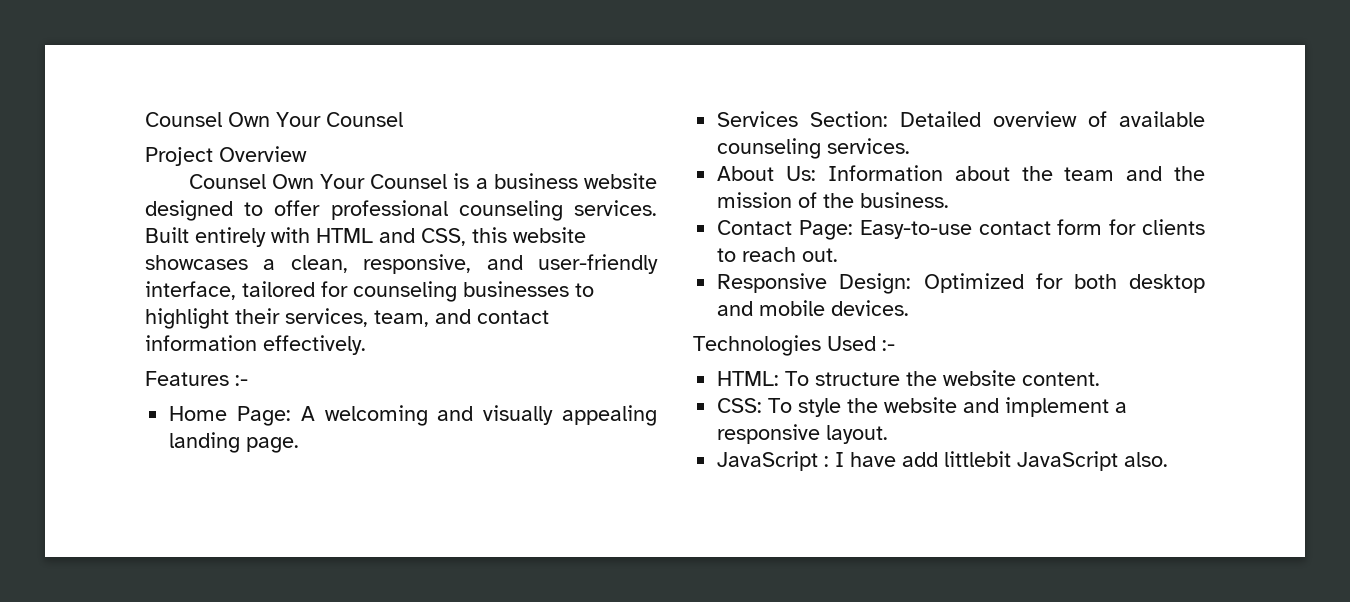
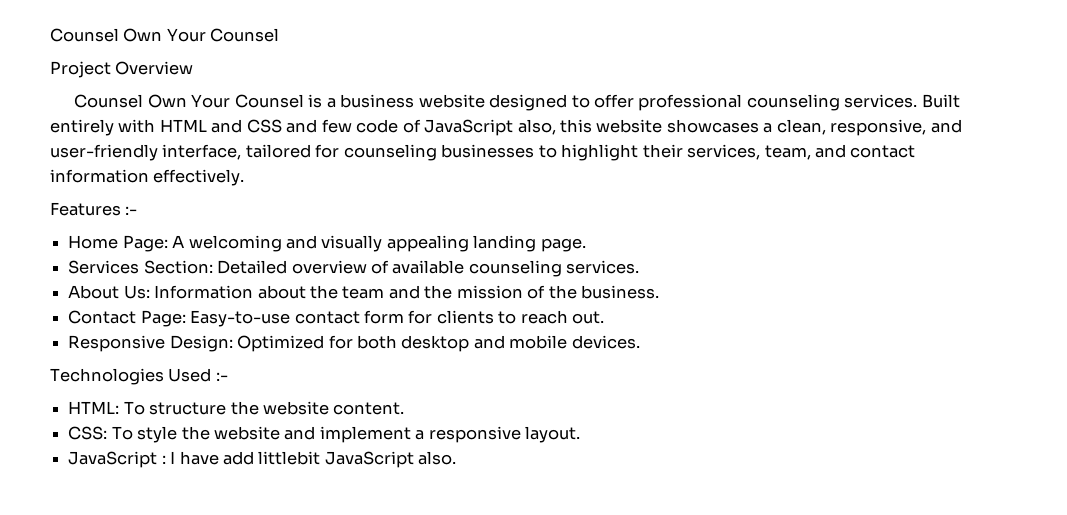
[421,228,466,246] CSS, -> [246,119,556,136] CSS and few code of JavaScript also,

